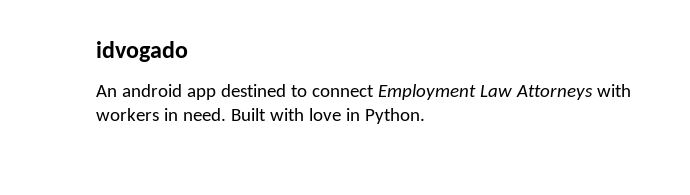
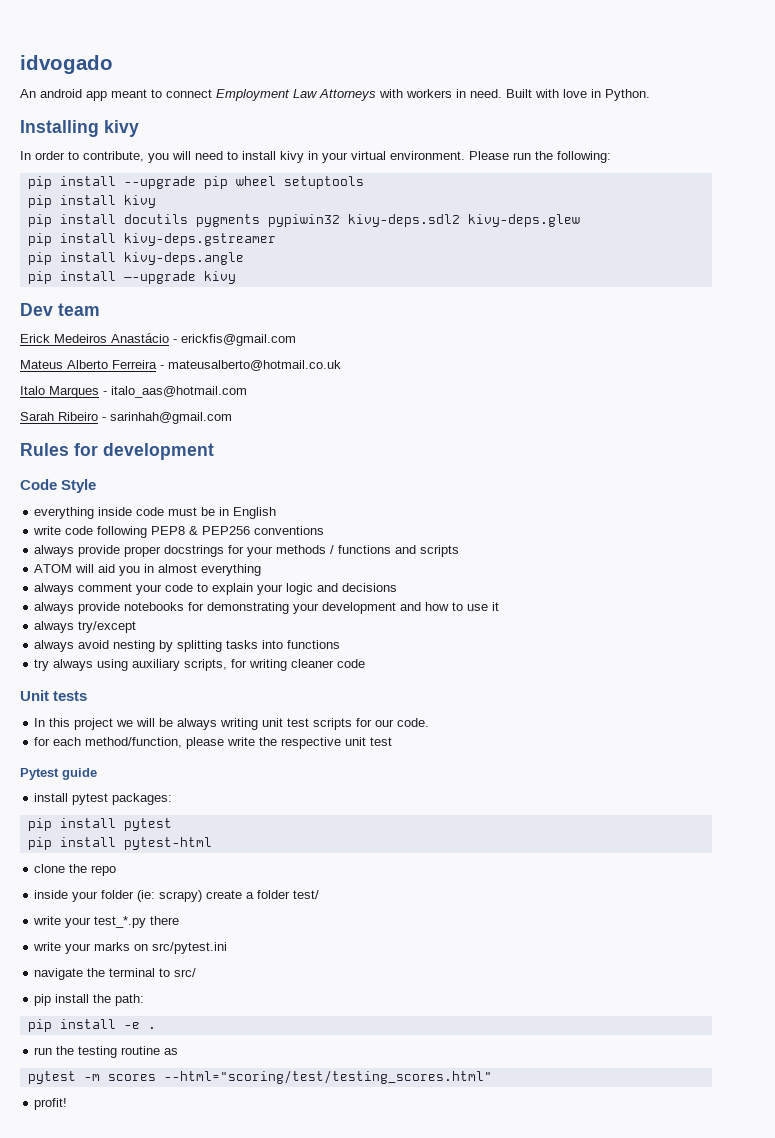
[220,84,286,97] destined -> [111,89,147,98] meant
(425, 116) none -> [20,120,139,137] [20,151,611,163] [27,176,364,189] [27,195,156,208] [27,214,580,227] [27,233,276,246] [27,252,244,265] [27,271,236,284] [20,303,100,316] [20,333,296,346] [20,360,341,371] [20,386,247,398] [20,412,232,424] [20,443,214,460] [20,479,97,493] [34,507,277,519] [33,526,325,538] [34,545,460,557] [34,564,262,576] [34,583,398,595] [34,602,500,614] [34,621,137,633] [34,640,341,652] [34,659,366,671] [20,690,88,701] [34,718,430,730] [34,737,393,749] [20,768,97,780] [34,793,173,805] [27,818,172,831] [27,837,212,850] [34,864,117,876] [34,890,320,902] [33,916,180,928] [33,942,228,954] [34,968,197,980] [34,994,145,1006] [27,1019,156,1032] [34,1046,179,1058] [27,1070,492,1084] [34,1098,68,1110] // Installing kivy // In order to contribute, you will need to install kivy in your virtual environment. Please run the following: // pip install --upgrade pip wheel setuptools // pip install kivy // pip install docutils pygments pypiwin32 kivy-deps.sdl2 kivy-deps.glew // pip install kivy-deps.gstreamer // pip install kivy-deps.angle // pip install –-upgrade kivy // Dev team // Erick Medeiros Anastácio - erickfis@gmail.com // Mateus Alberto Ferreira - mateusalberto@hotmail.co.uk // Italo Marques - italo_aas@hotmail.com // Sarah Ribeiro - sarinhah@gmail.com // Rules for development // Code Style // everything inside code must be in English // write code following PEP8 & PEP256 conventions // always provide proper docstrings for your methods / functions and scripts // ATOM will aid you in almost everything // always comment your code to explain your logic and decisions // always provide notebooks for demonstrating your development and how to use it // always try/except // always avoid nesting by splitting tasks into functions // try always using auxiliary scripts, for writing cleaner code // Unit tests // In this project we will be always writing unit test scripts for our code. // for each method/function, please write the respective unit test // Pytest guide // install pytest packages: // pip install pytest // pip install pytest-html // clone the repo // inside your folder (ie: scrapy) create a folder test/ // write your test_*.py there // write your marks on src/pytest.ini // navigate the terminal to src/ // pip install the path: // pip install -e . // run the testing routine as // pytest -m scores --html="scoring/test/testing_scores.html" // profit!

